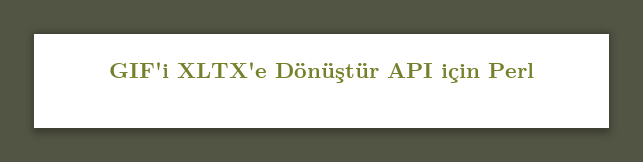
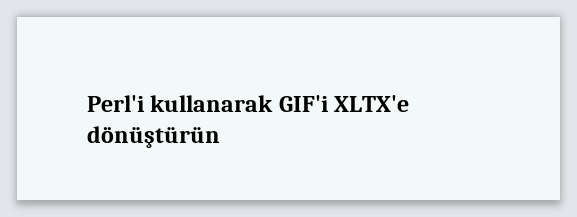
[109,62,534,83] GIF'i XLTX'e Dönüştür API için Perl -> [87,95,410,112] [87,126,220,148] Perl'i kullanarak GIF'i XLTX'e dönüştürün

